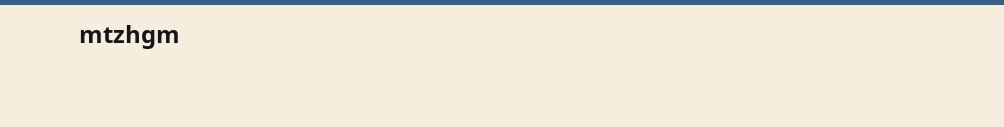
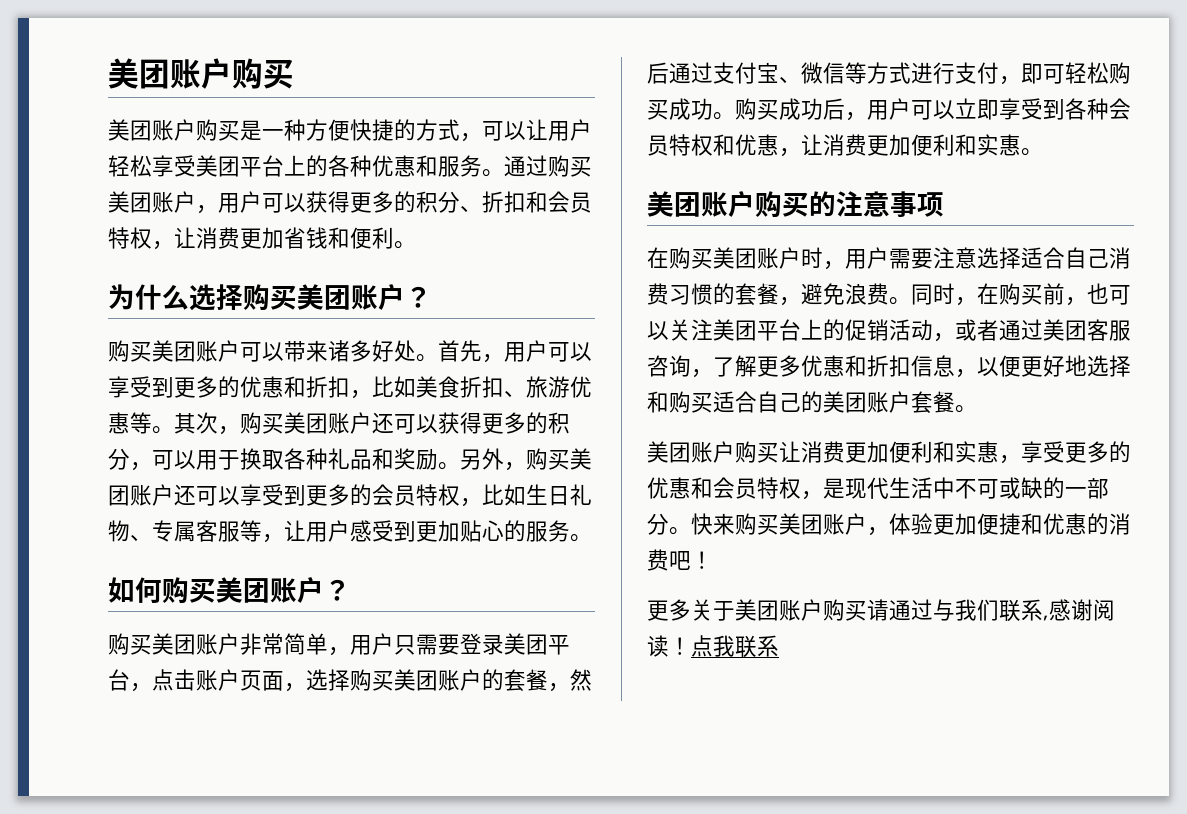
[79,25,180,49] mtzhgm -> [108,58,294,89] [108,119,592,142] [108,155,592,177] [108,191,592,214] [108,227,416,250] [108,284,432,311] [108,340,592,363] [108,376,592,399] [108,412,570,435] [108,448,592,471] [108,484,592,507] [108,520,592,543] [108,577,351,604] [108,633,570,656] [108,669,592,692] [647,62,1131,85] [647,98,1131,121] [647,134,1043,157] [647,191,944,218] [647,247,1131,270] [647,283,1131,306] [647,319,1131,342] [647,355,1131,378] [647,391,977,413] [647,441,1131,464] [647,477,1109,500] [647,513,1131,536] [647,549,713,571] [647,599,1115,622] [647,635,779,658] 美团账户购买 // 美团账户购买是一种方便快捷的方式，可以让用户轻松享受美团平台上的各种优惠和服务。通过购买美团账户，用户可以获得更多的积分、折扣和会员特权，让消费更加省钱和便利。 // 为什么选择购买美团账户？ // 购买美团账户可以带来诸多好处。首先，用户可以享受到更多的优惠和折扣，比如美食折扣、旅游优惠等。其次，购买美团账户还可以获得更多的积分，可以用于换取各种礼品和奖励。另外，购买美团账户还可以享受到更多的会员特权，比如生日礼物、专属客服等，让用户感受到更加贴心的服务。 // 如何购买美团账户？ // 购买美团账户非常简单，用户只需要登录美团平台，点击账户页面，选择购买美团账户的套餐，然后通过支付宝、微信等方式进行支付，即可轻松购买成功。购买成功后，用户可以立即享受到各种会员特权和优惠，让消费更加便利和实惠。 // 美团账户购买的注意事项 // 在购买美团账户时，用户需要注意选择适合自己消费习惯的套餐，避免浪费。同时，在购买前，也可以关注美团平台上的促销活动，或者通过美团客服咨询，了解更多优惠和折扣信息，以便更好地选择和购买适合自己的美团账户套餐。 // 美团账户购买让消费更加便利和实惠，享受更多的优惠和会员特权，是现代生活中不可或缺的一部分。快来购买美团账户，体验更加便捷和优惠的消费吧！ // 更多关于美团账户购买请通过与我们联系,感谢阅读！点我联系

